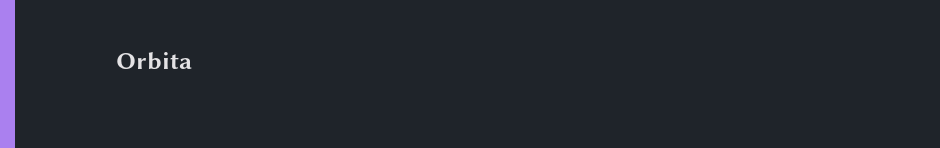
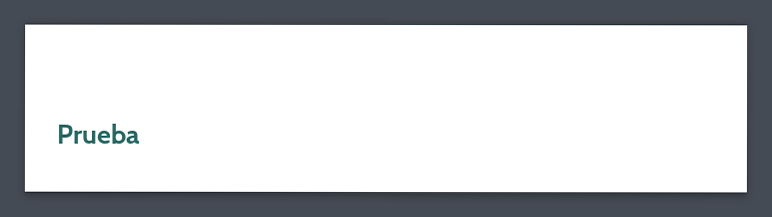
[116,52,192,70] Orbita -> [56,123,140,144] Prueba

